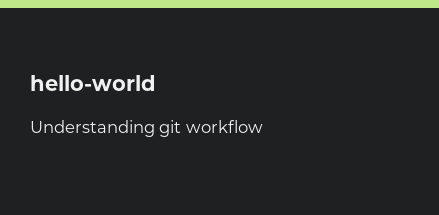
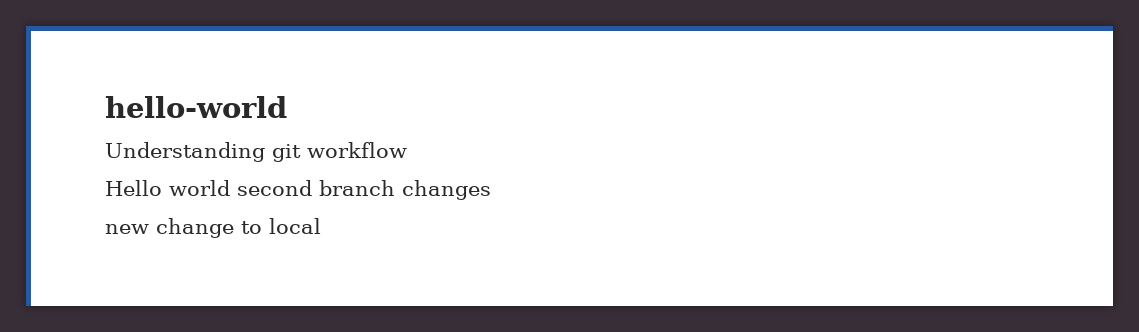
(263, 126) none -> [105,180,491,200] [105,218,321,238] // Hello world second branch changes // new change to local

